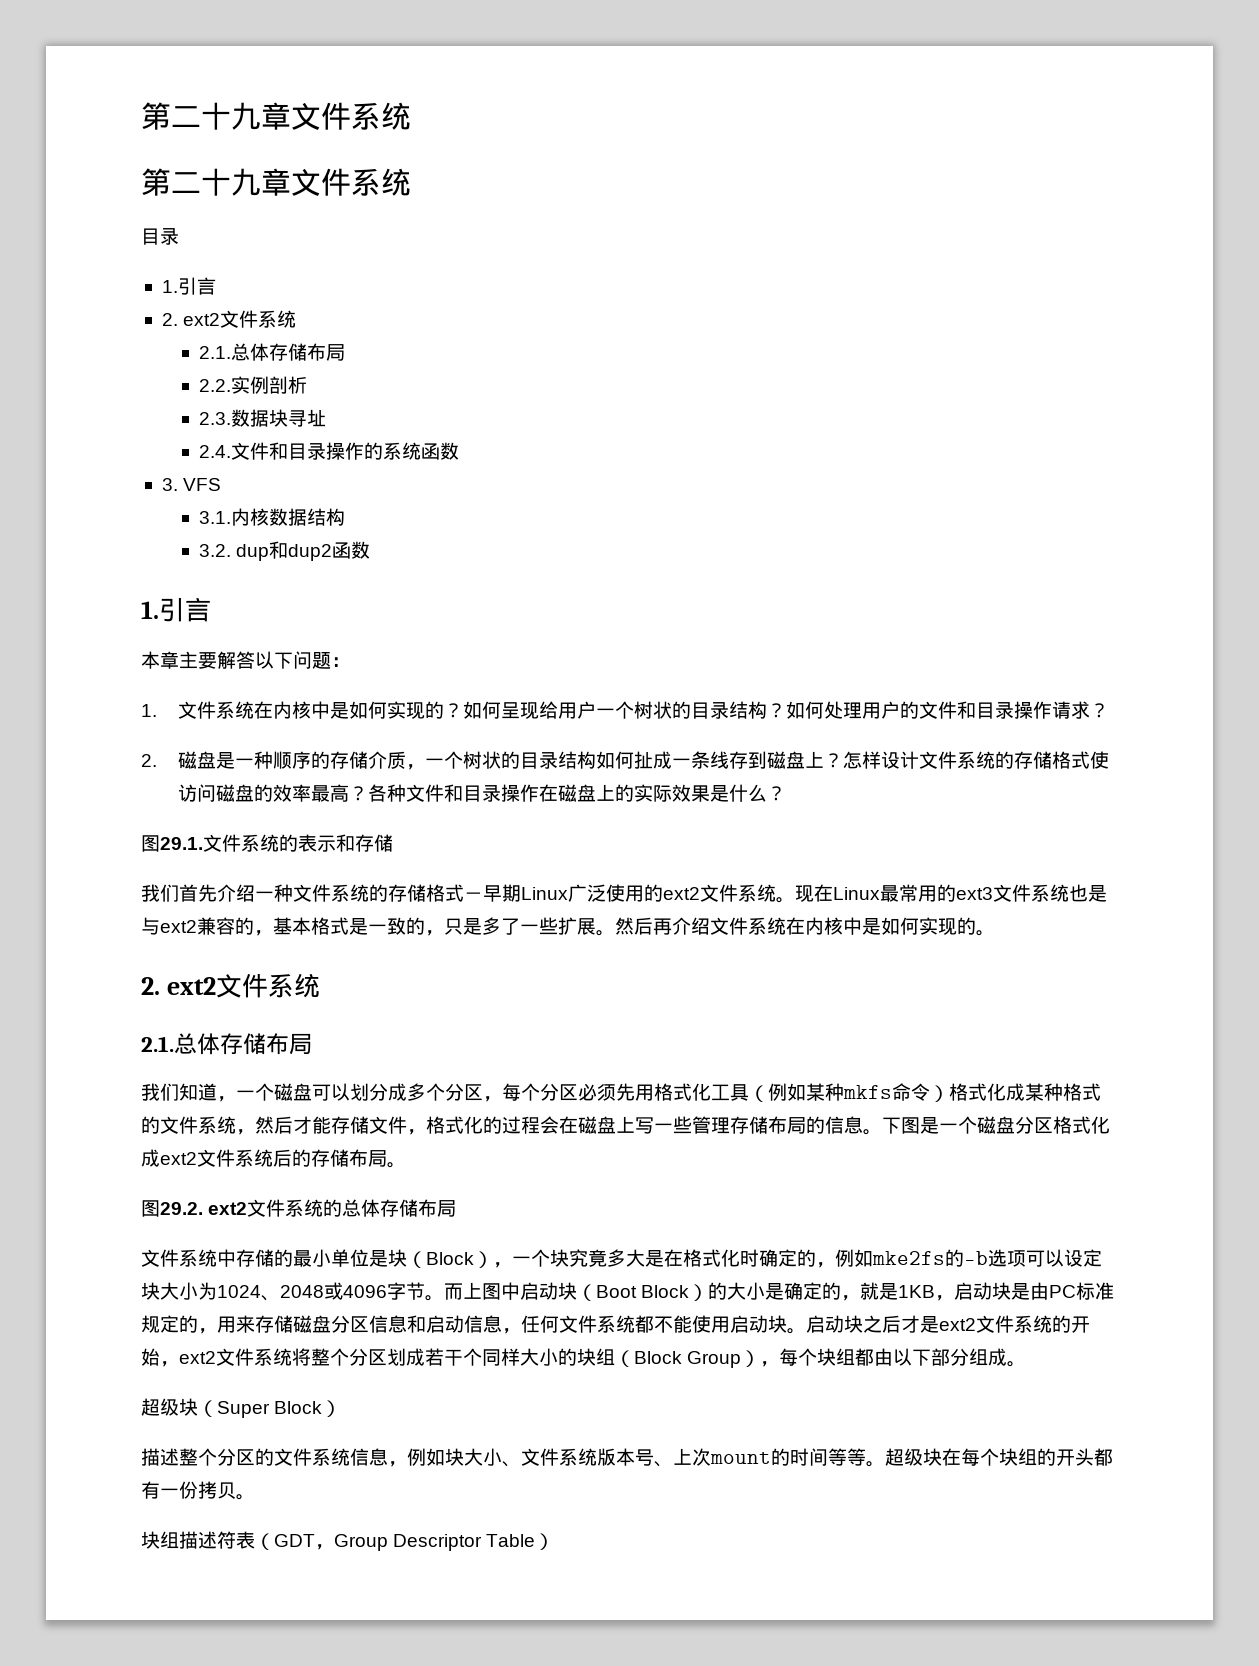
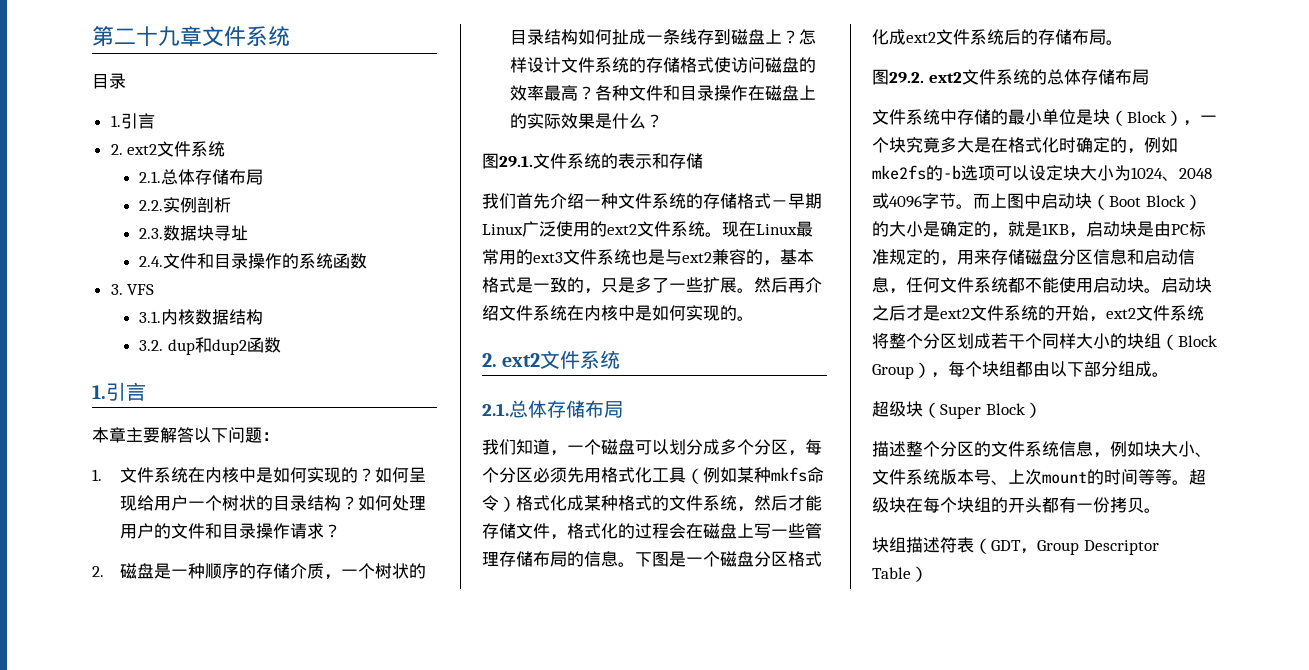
[141,102,411,130] [141,168,411,196] 第二十九章文件系统 // 第二十九章文件系统 -> [92,26,290,47] 第二十九章文件系统

